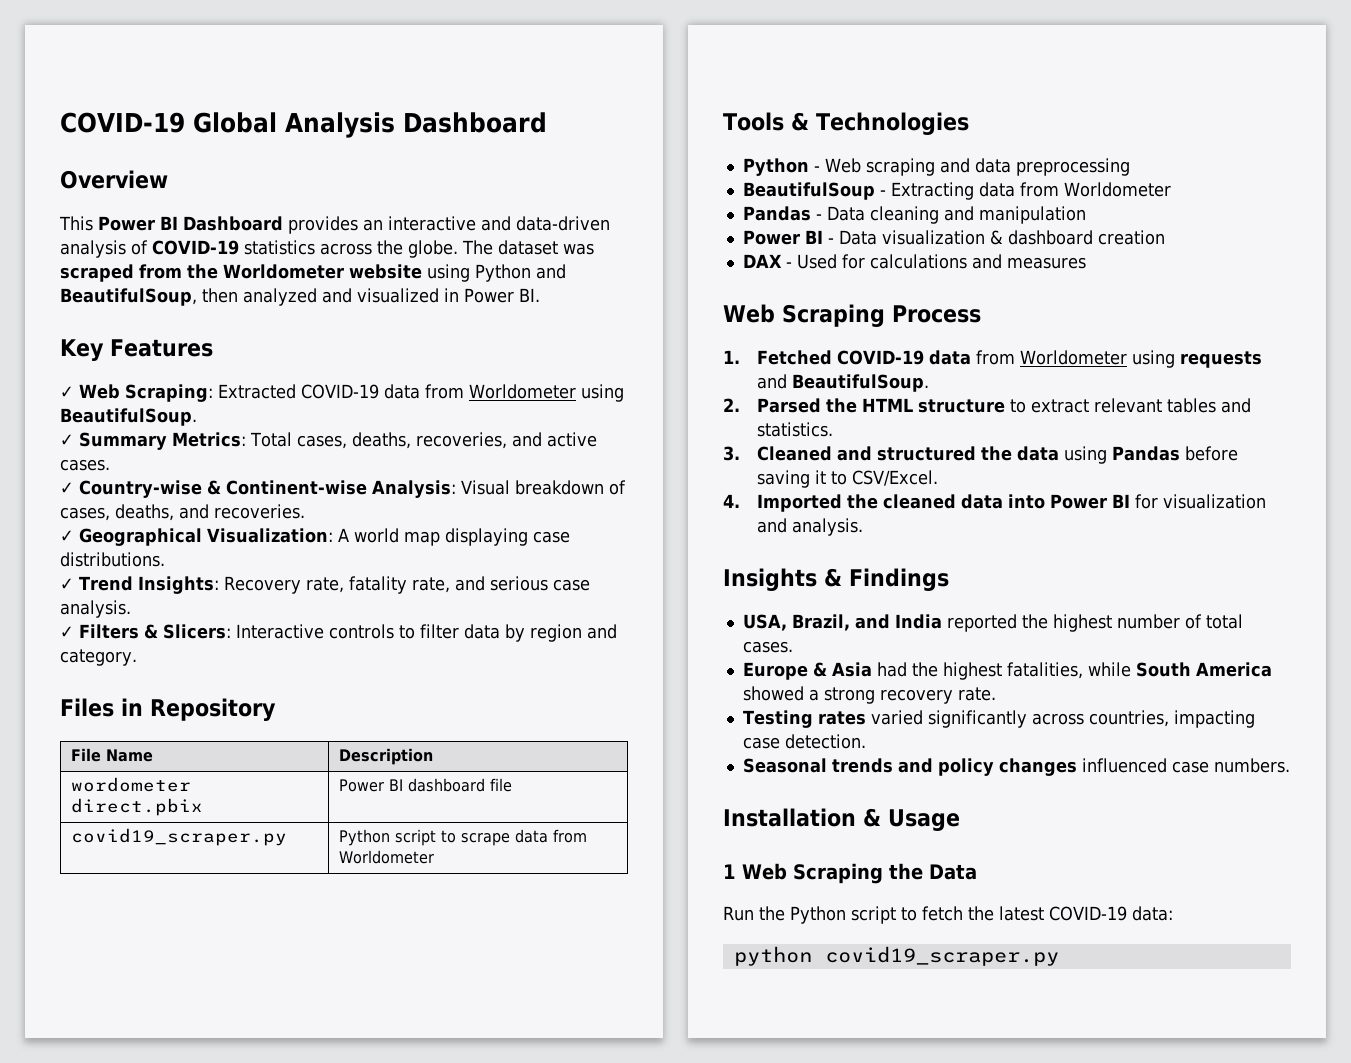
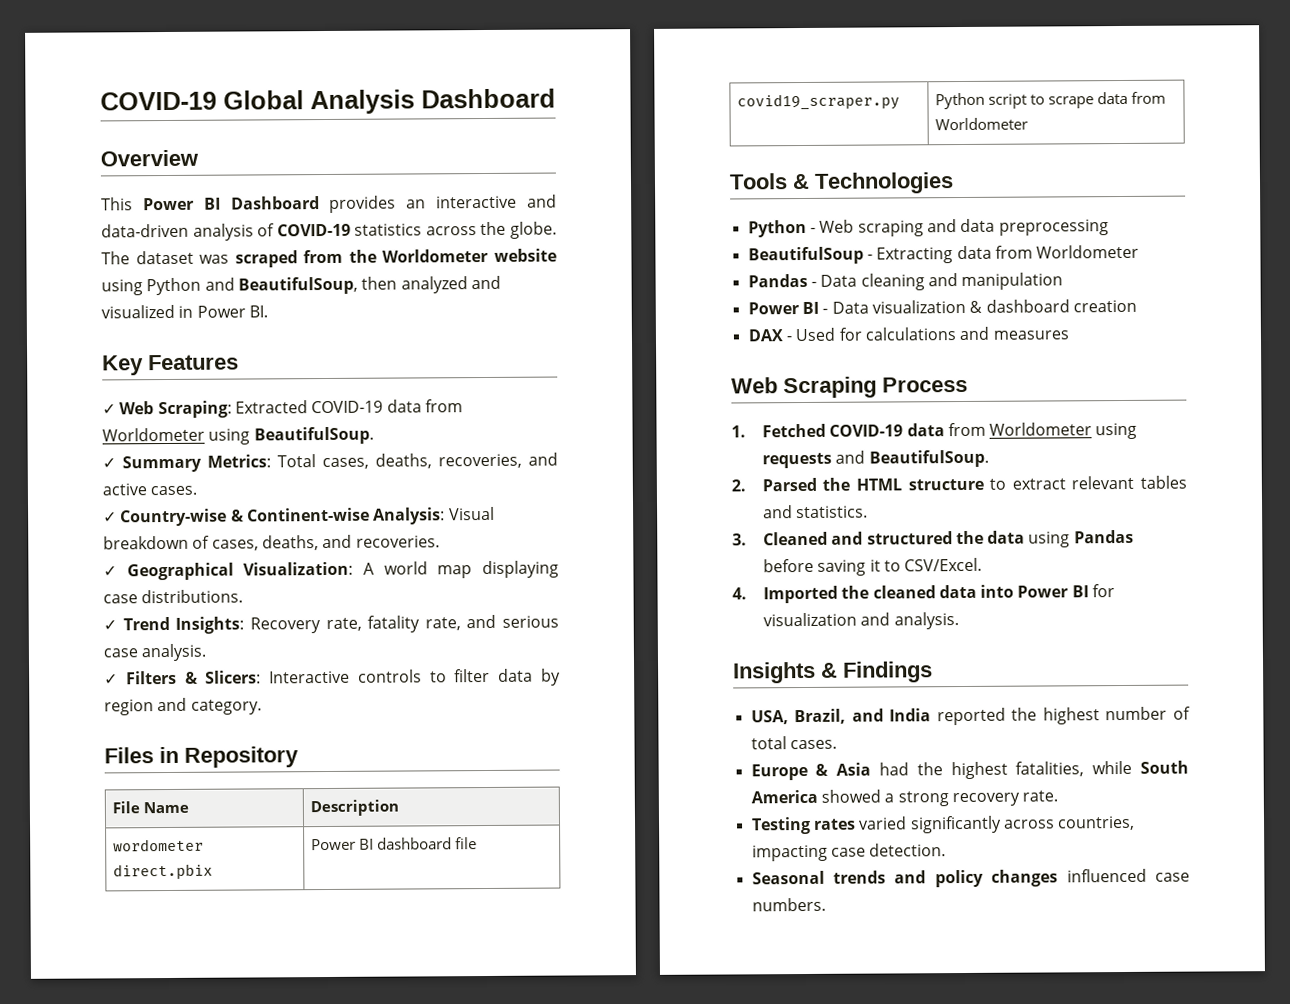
[723,808,960,831] [723,863,977,884] [723,906,1173,924] [733,946,1059,966] // Installation & Usage // 1 Web Scraping the Data // Run the Python script to fetch the latest COVID-19 data: // python covid19_scraper.py -> (826, 904) none

